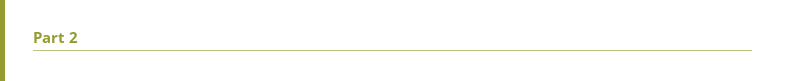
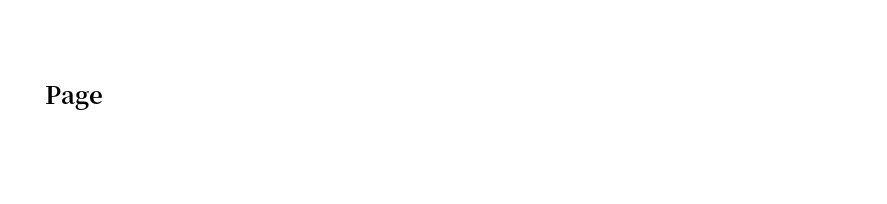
[33,32,78,43] Part 2 -> [45,86,103,110] Page

